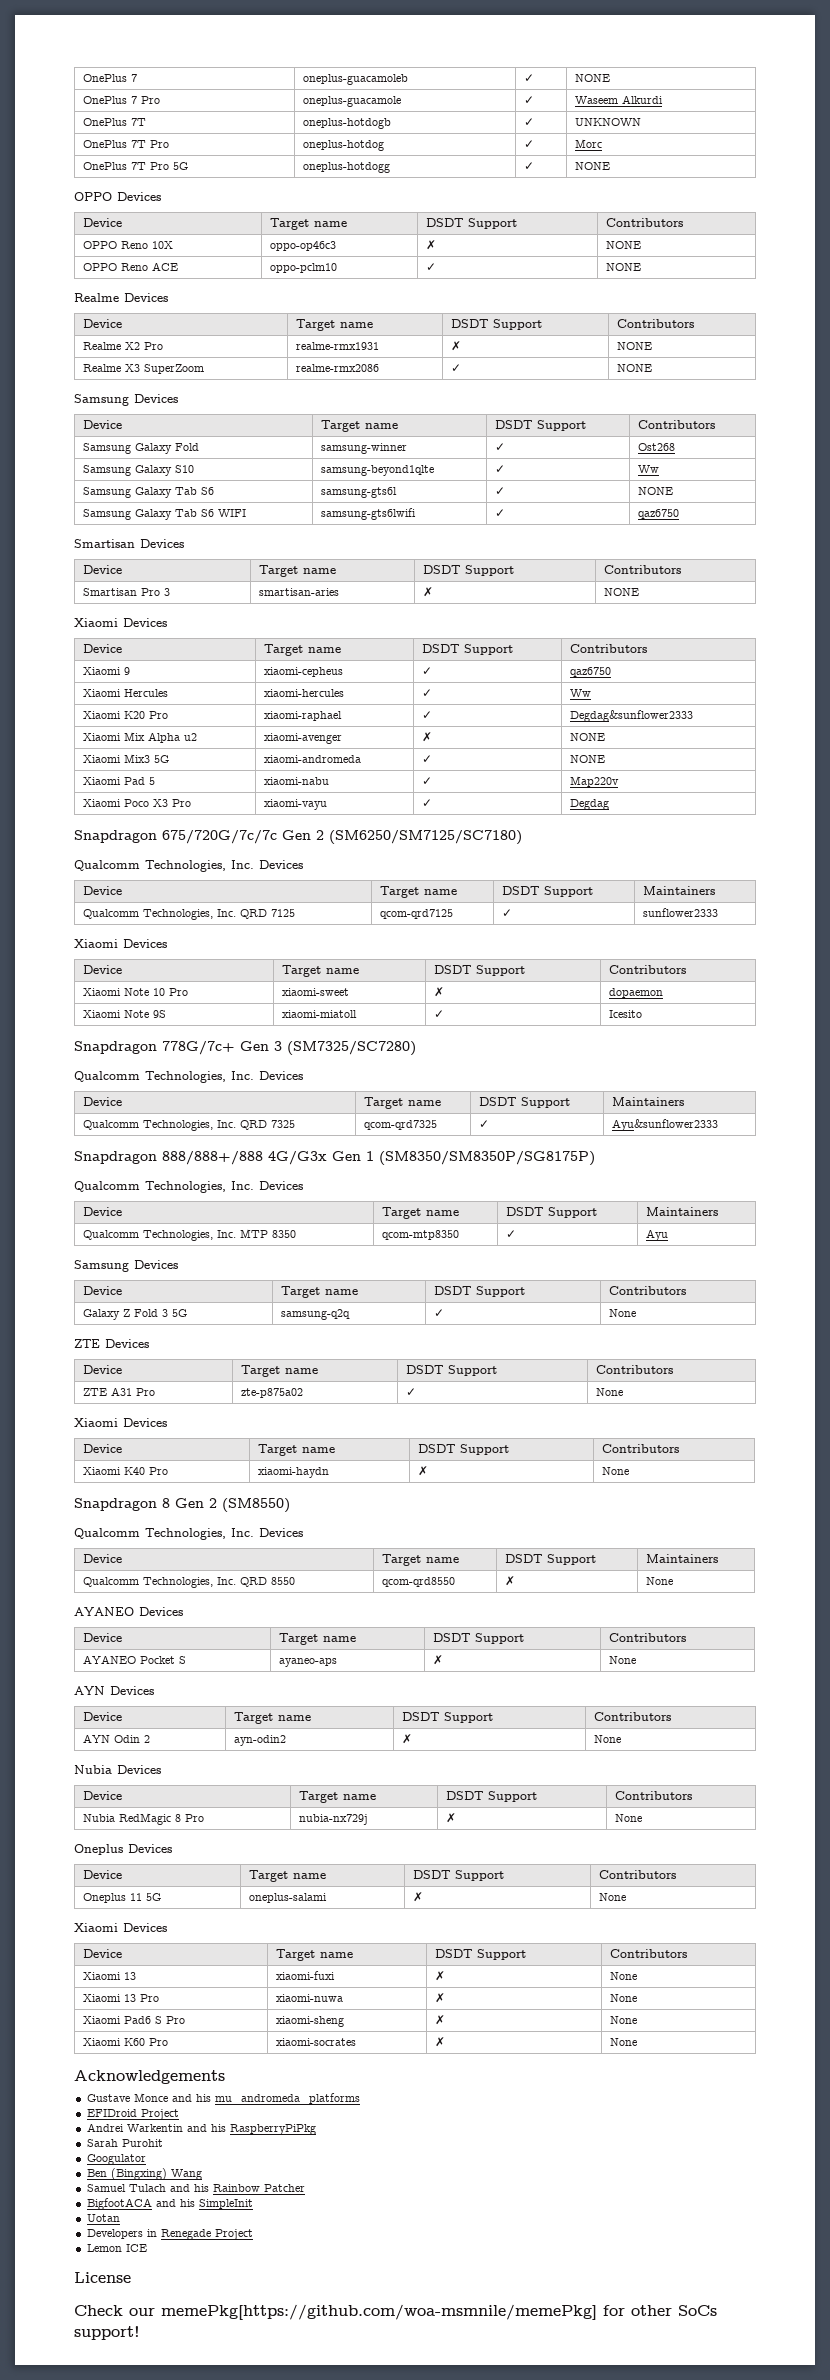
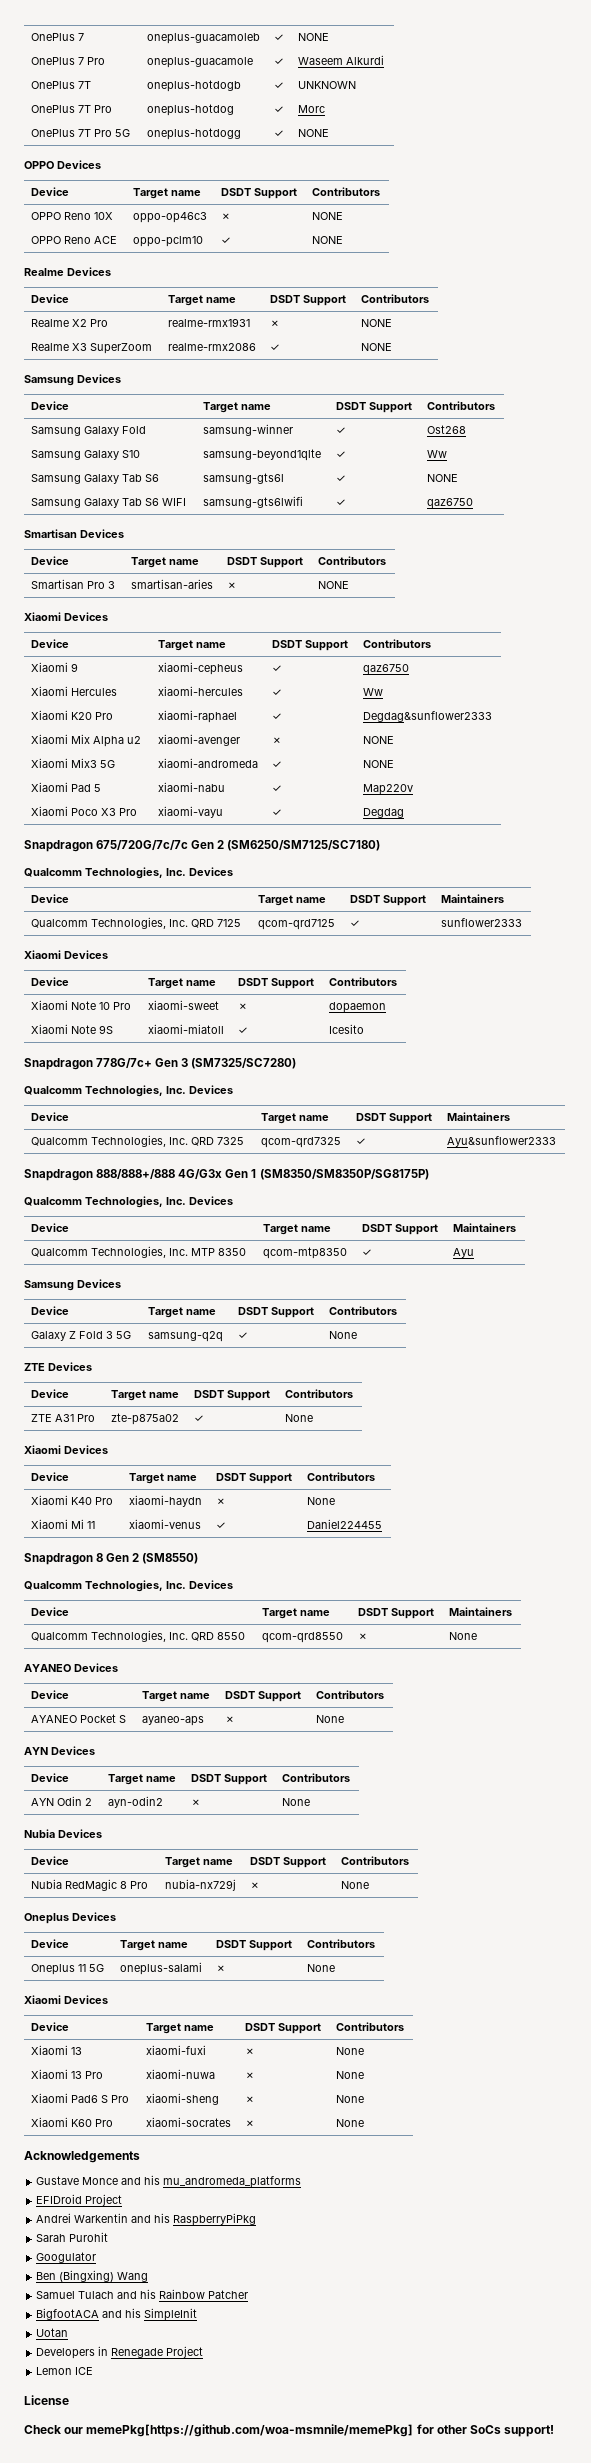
(629, 1471) none -> [30,1519,95,1529] [128,1519,201,1529] [215,1522,226,1529] [306,1519,382,1529] // Xiaomi Mi 11 | xiaomi-venus | ✓ | Daniel224455

